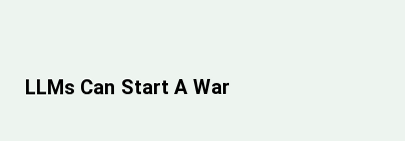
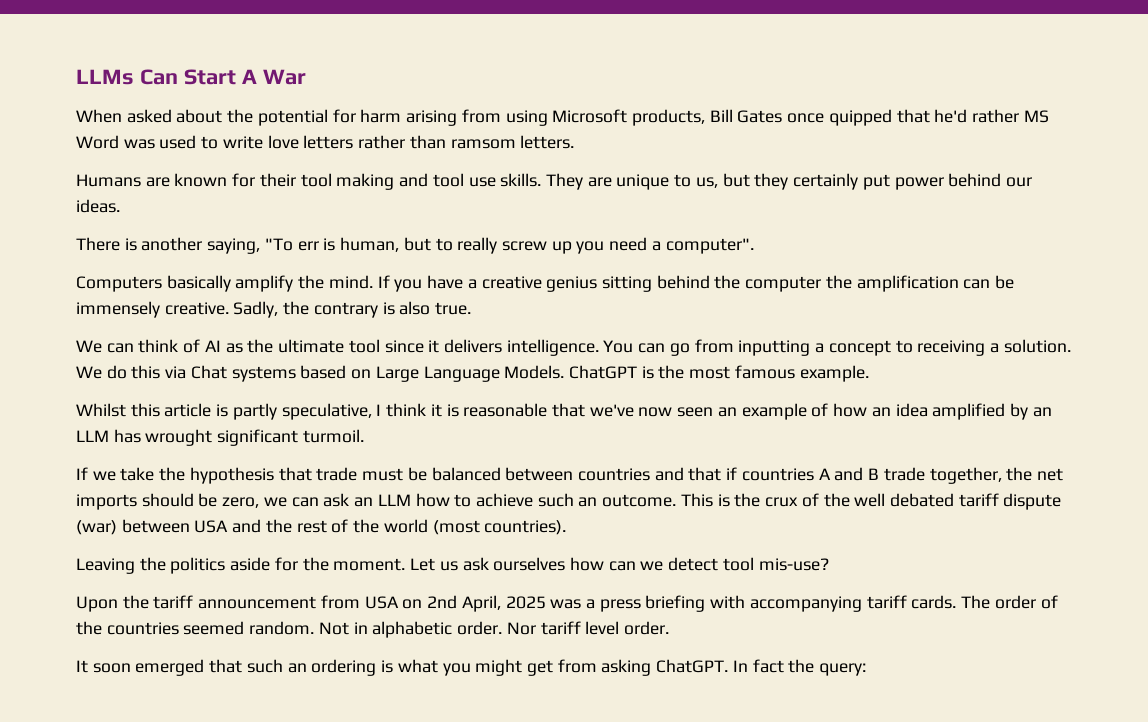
(231, 86) none -> [76,109,1049,126] [76,135,575,149] [76,173,1032,190] [76,199,120,213] [76,237,754,254] [76,275,1015,292] [76,301,472,318] [76,339,1071,356] [76,365,869,382] [76,403,1052,420] [76,429,364,446] [76,467,1063,484] [76,493,1062,510] [76,519,567,535] [76,557,829,574] [76,595,1058,612] [76,621,669,638] [76,659,867,676] // When asked about the potential for harm arising from using Microsoft products, Bill Gates once quipped that he'd rather MS Word was used to write love letters rather than ramsom letters. // Humans are known for their tool making and tool use skills. They are unique to us, but they certainly put power behind our ideas. // There is another saying, "To err is human, but to really screw up you need a computer". // Computers basically amplify the mind. If you have a creative genius sitting behind the computer the amplification can be immensely creative. Sadly, the contrary is also true. // We can think of AI as the ultimate tool since it delivers intelligence. You can go from inputting a concept to receiving a solution. We do this via Chat systems based on Large Language Models. ChatGPT is the most famous example. // Whilst this article is partly speculative, I think it is reasonable that we've now seen an example of how an idea amplified by an LLM has wrought significant turmoil. // If we take the hypothesis that trade must be balanced between countries and that if countries A and B trade together, the net imports should be zero, we can ask an LLM how to achieve such an outcome. This is the crux of the well debated tariff dispute (war) between USA and the rest of the world (most countries). // Leaving the politics aside for the moment. Let us ask ourselves how can we detect tool mis-use? // Upon the tariff announcement from USA on 2nd April, 2025 was a press briefing with accompanying tariff cards. The order of the countries seemed random. Not in alphabetic order. Nor tariff level order. // It soon emerged that such an ordering is what you might get from asking ChatGPT. In fact the query:

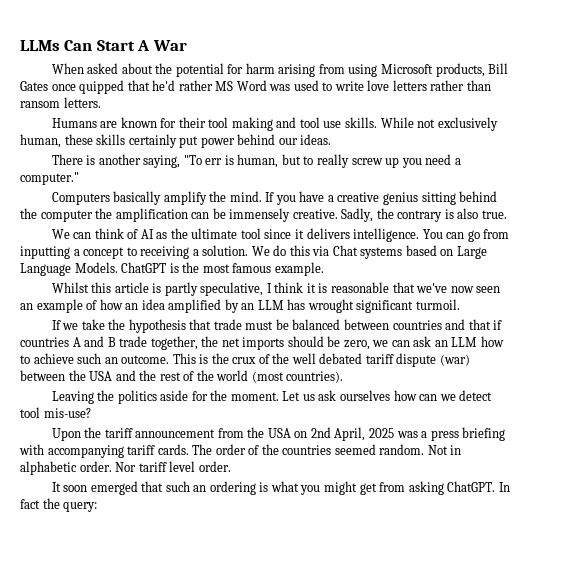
[450,139,516,149] ramsom -> [20,101,60,108] ransom
[545,173,789,190] They are unique to us, but they -> [380,117,498,131] [20,134,126,148] While not exclusively human, these skills
[665,238,754,254] computer". -> [20,172,79,185] computer."
(190, 526) none -> [68,370,86,381] the
(360, 602) none -> [247,427,265,438] the

